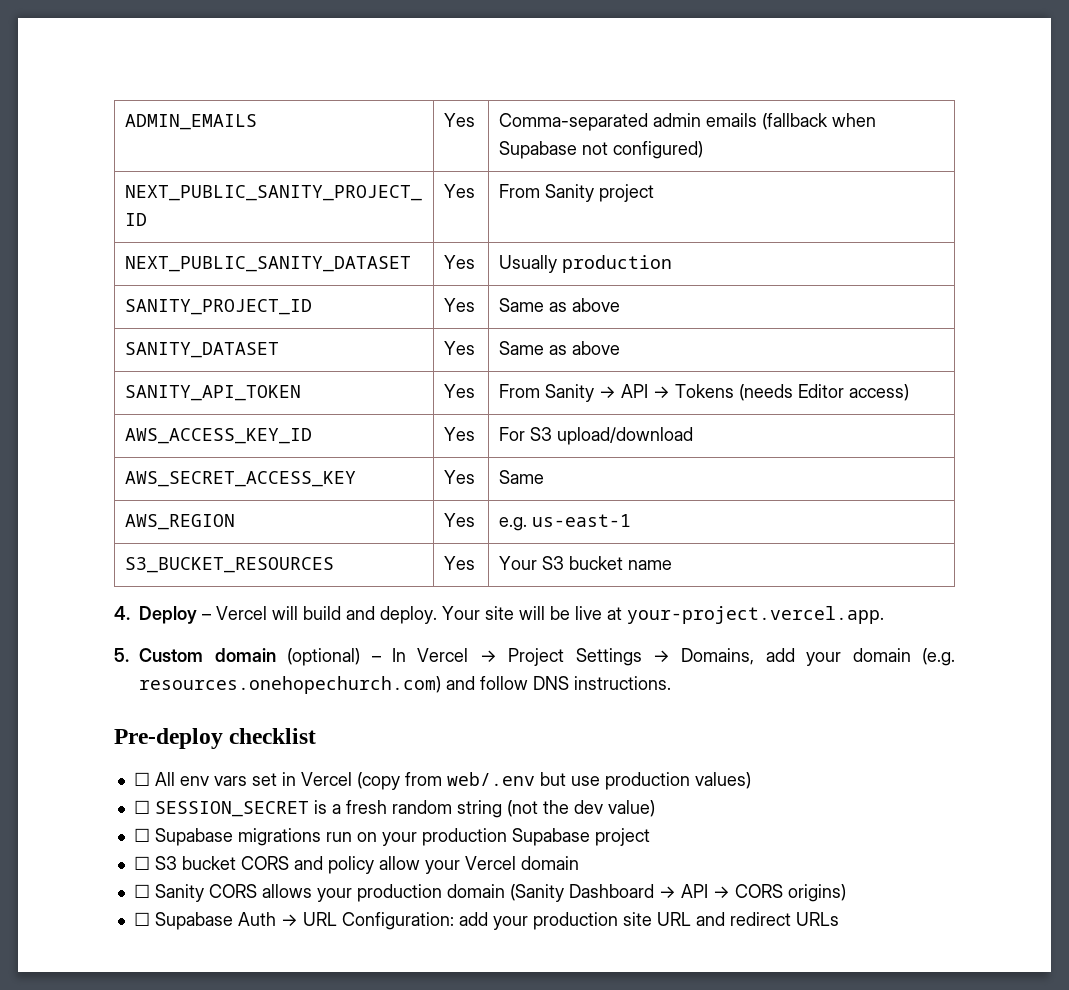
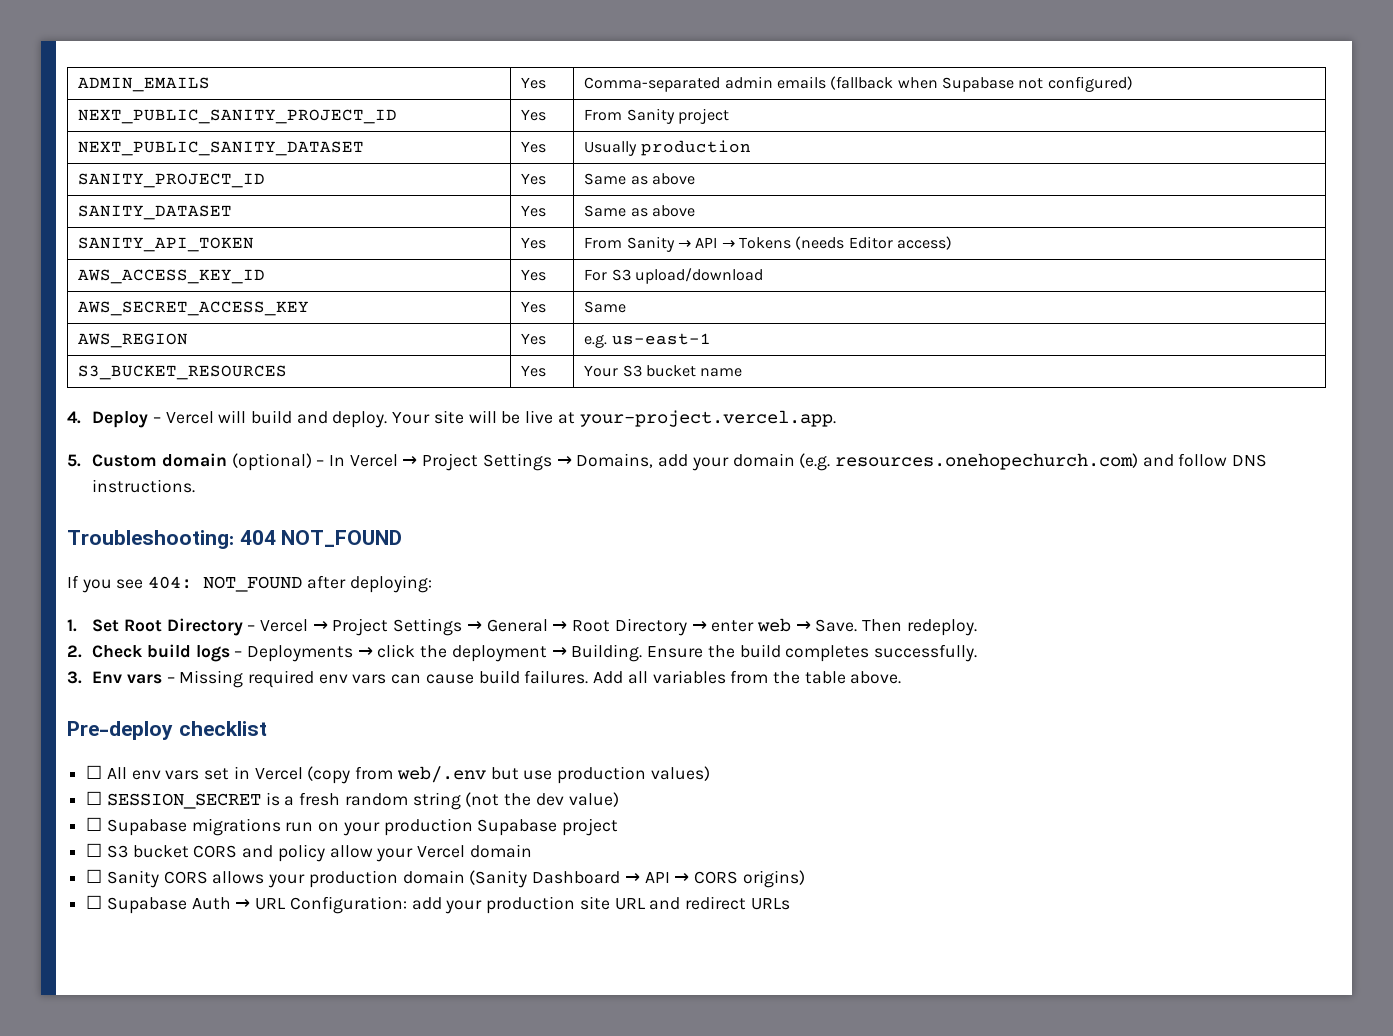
(672, 683) none -> [67,530,403,549] [67,575,432,593] [67,618,977,636] [67,644,977,662] [67,670,902,688] // Troubleshooting: 404 NOT_FOUND // If you see 404: NOT_FOUND after deploying: // 1. Set Root Directory – Vercel → Project Settings → General → Root Directory → enter web → Save. Then redeploy. // 2. Check build logs – Deployments → click the deployment → Building. Ensure the build completes successfully. // 3. Env vars – Missing required env vars can cause build failures. Add all variables from the table above.

